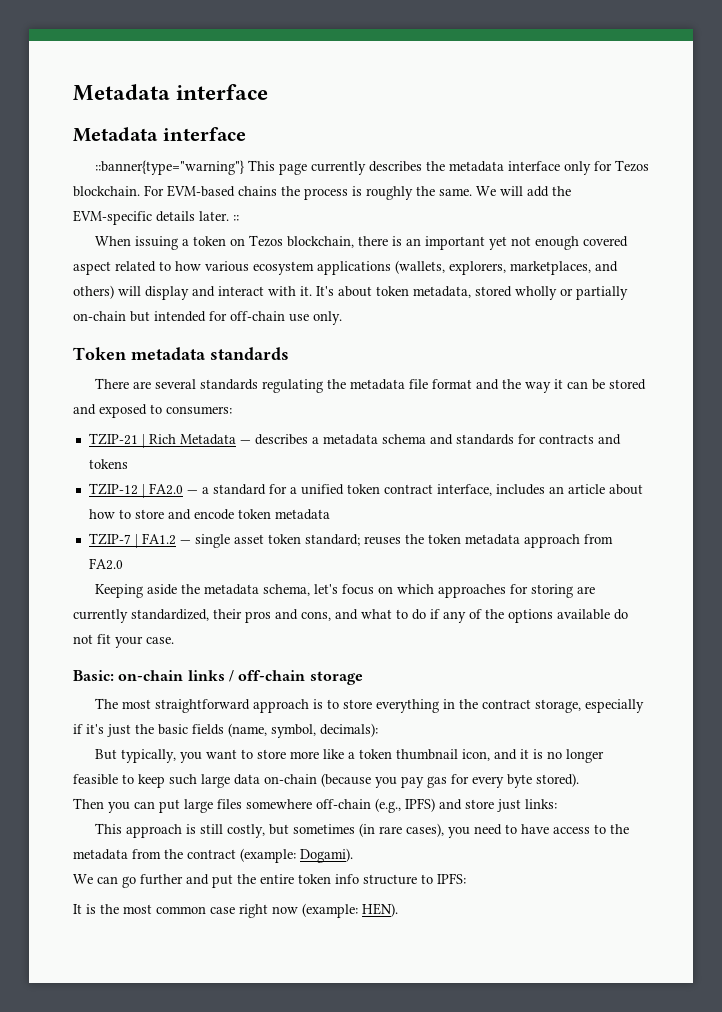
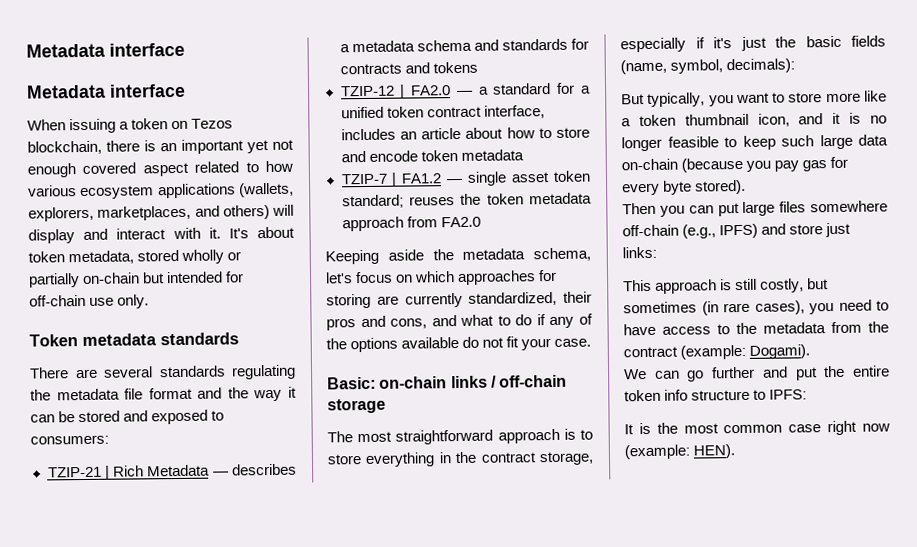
[94,160,649,175] [73,185,571,200] [73,210,239,225] // ::banner{type="warning"} This page currently describes the metadata interface only for Tezos blockchain. For EVM-based chains the process is roughly the same. We will add the EVM-specific details later. :: -> (186, 90) none

